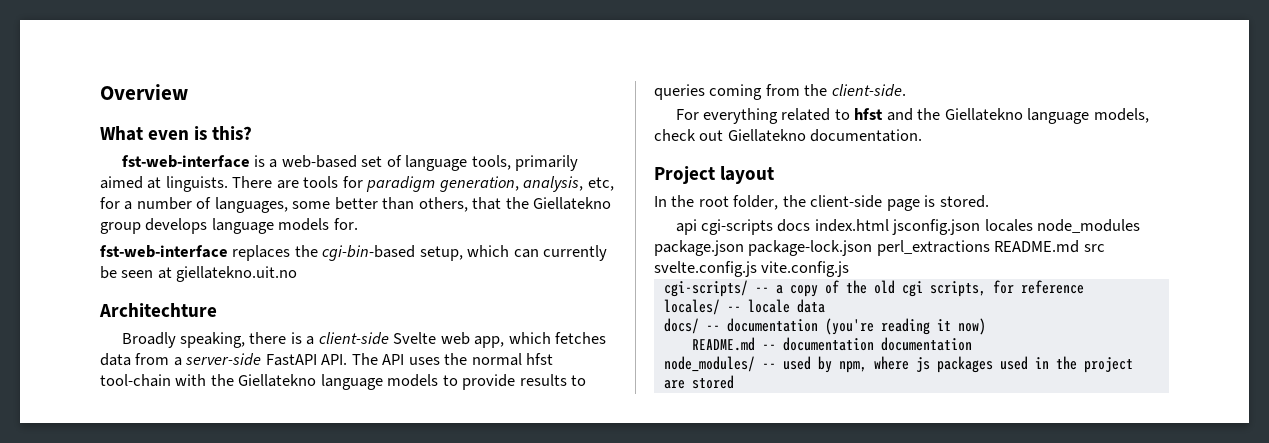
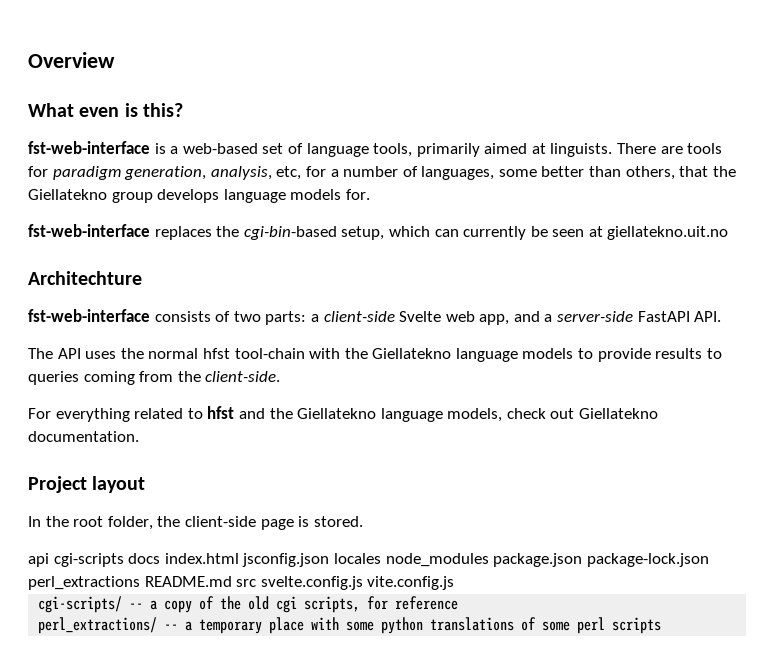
[121,332,302,348] Broadly speaking, there is -> [28,309,307,325] fst-web-interface consists of two parts:
[508,332,607,344] [100,353,170,366] which fetches data from -> [513,311,540,322] and
(348, 359) none -> (722, 316) //
[663,299,825,315] [663,318,986,335] [691,337,972,351] [663,356,1133,373] [663,375,734,389] locales/ -- locale data // docs/ -- documentation (you're reading it now) // README.md -- documentation documentation // node_modules/ -- used by npm, where js packages used in the project are stored -> [38,617,662,634] perl_extractions/ -- a temporary place with some python translations of some perl scripts

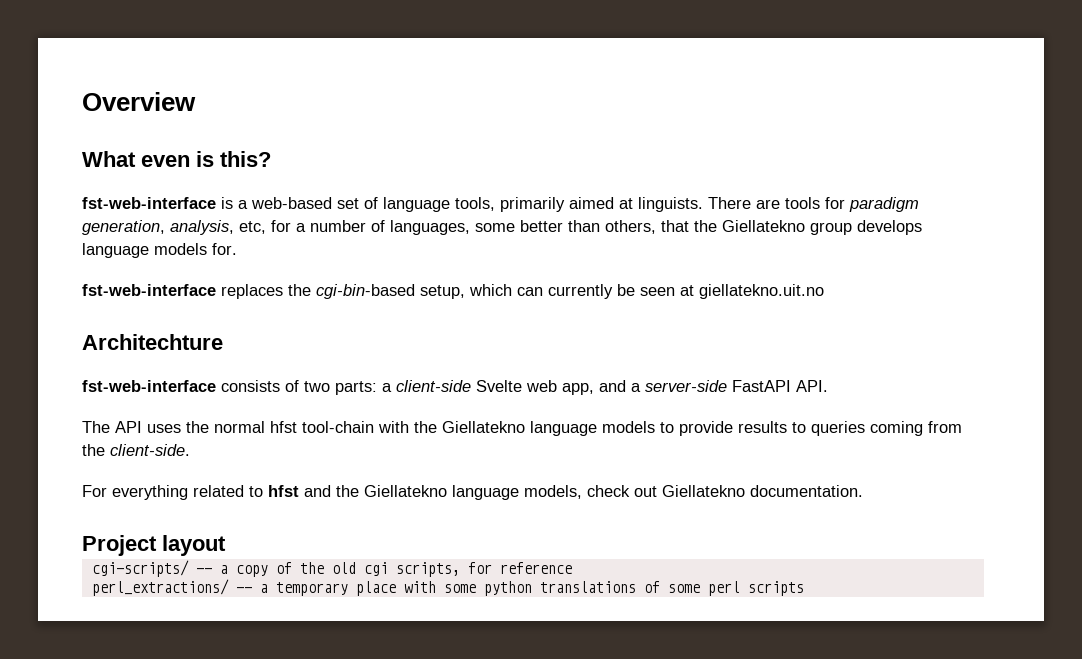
[28,516,363,530] [28,553,709,567] [28,576,455,590] // In the root folder, the client-side page is stored. // api cgi-scripts docs index.html jsconfig.json locales node_modules package.json package-lock.json perl_extractions README.md src svelte.config.js vite.config.js -> (226, 545) none

